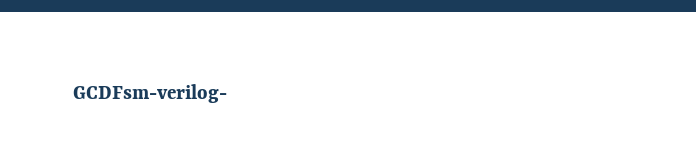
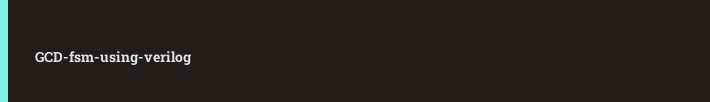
[73,84,227,103] GCDFsm-verilog- -> [35,51,192,65] GCD-fsm-using-verilog

